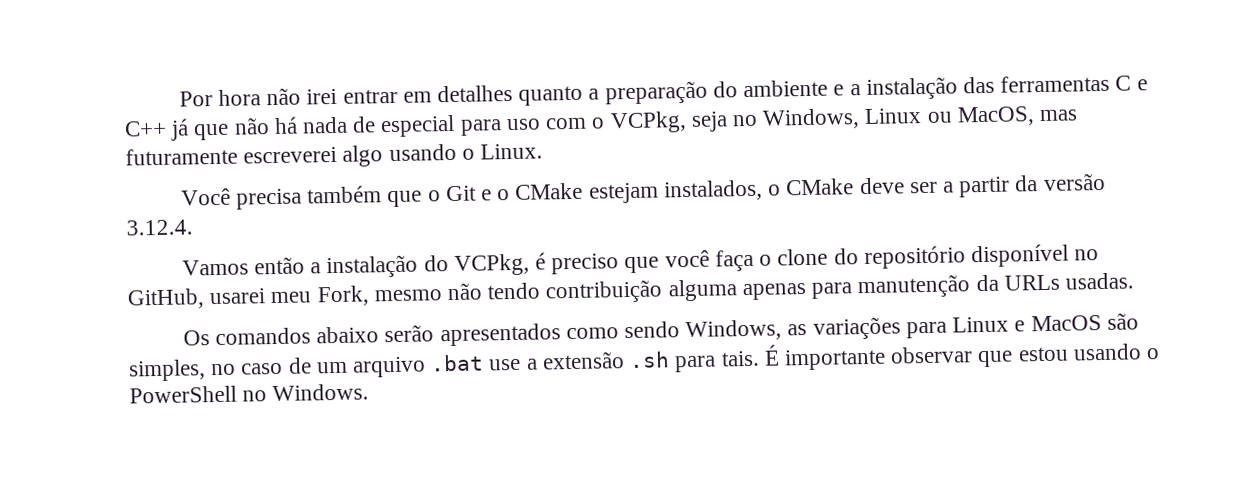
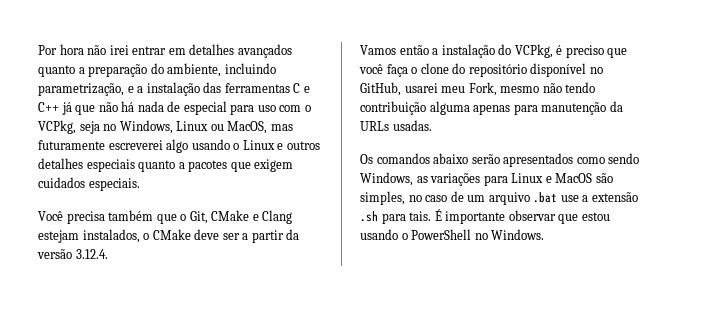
(514, 93) none -> [237,44,292,58] avançados
[743,79,829,98] ambiente -> [167,63,276,77] [38,83,124,96] ambiente, incluindo parametrização,
[480,143,544,160] Linux. -> [242,140,320,150] [38,158,294,172] [38,177,140,191] Linux e outros detalhes especiais quanto a pacotes que exigem cuidados especiais.
[445,182,584,202] Git e o CMake -> [189,210,293,224] Git, CMake e Clang

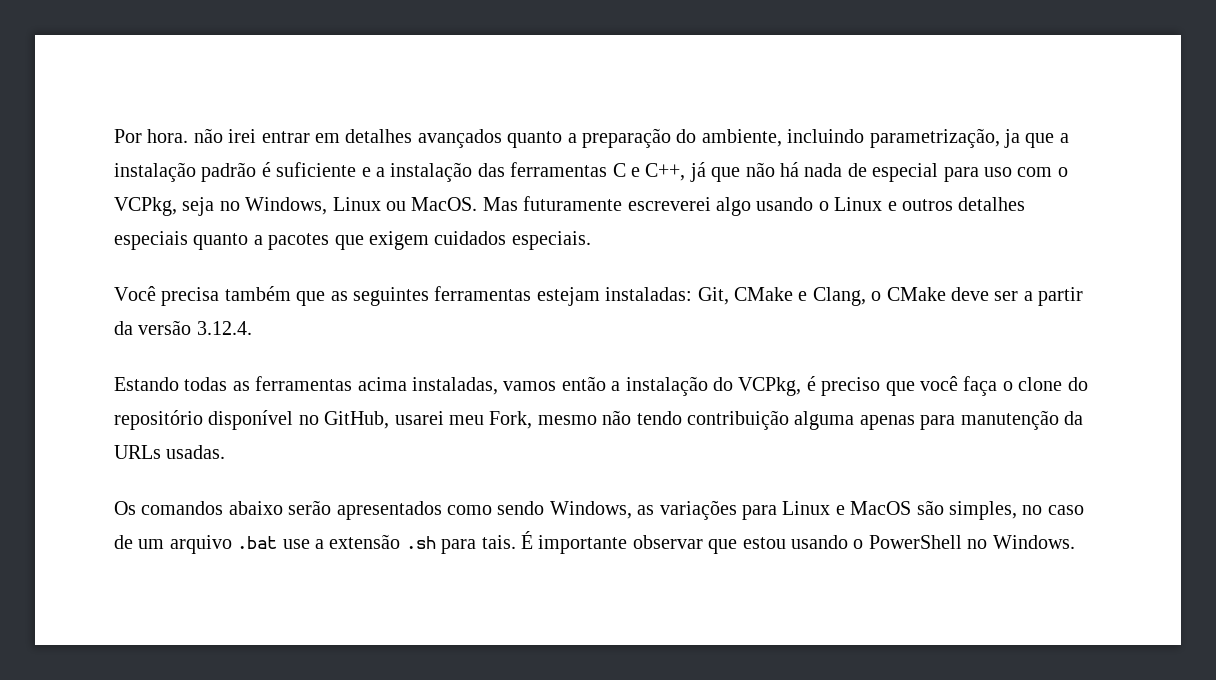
[59,44,84,55] hora -> [147,129,189,143] hora.
(124, 89) none -> [1003,129,1069,148] [114,162,357,182] ja que a instalação padrão é suficiente
[38,102,59,112] C++ -> [645,163,686,181] C++,
[227,121,293,134] MacOS, mas -> [411,197,518,211] MacOS. Mas
[180,210,293,224] [38,229,140,243] o Git, CMake e Clang estejam instalados, -> [330,286,866,306] as seguintes ferramentas estejam instaladas: Git, CMake e Clang,
[360,45,396,55] Vamos -> [114,376,557,395] Estando todas as ferramentas acima instaladas, vamos

